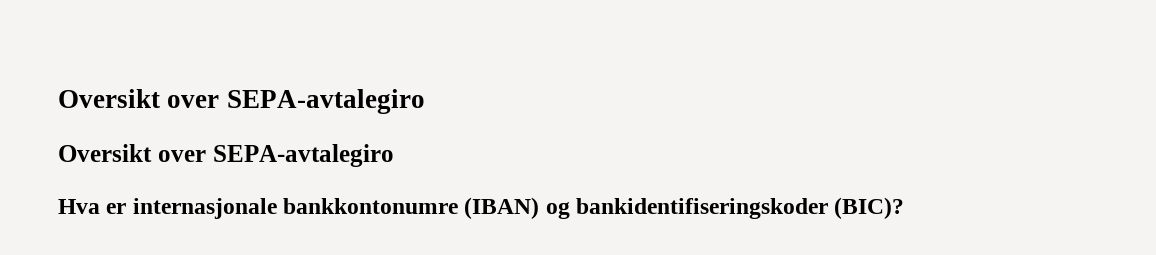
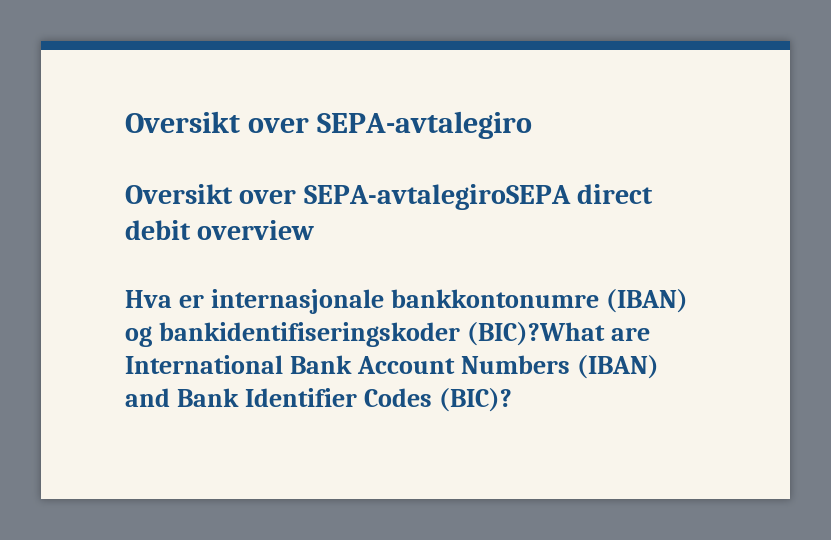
[212,144,394,167] SEPA-avtalegiro -> [303,184,654,210] [125,220,315,240] SEPA-avtalegiroSEPA direct debit overview
(829, 208) none -> [466,322,650,346] [125,355,659,379] [125,388,432,407] (BIC)?What are International Bank Account Numbers (IBAN) and Bank Identifier Codes

